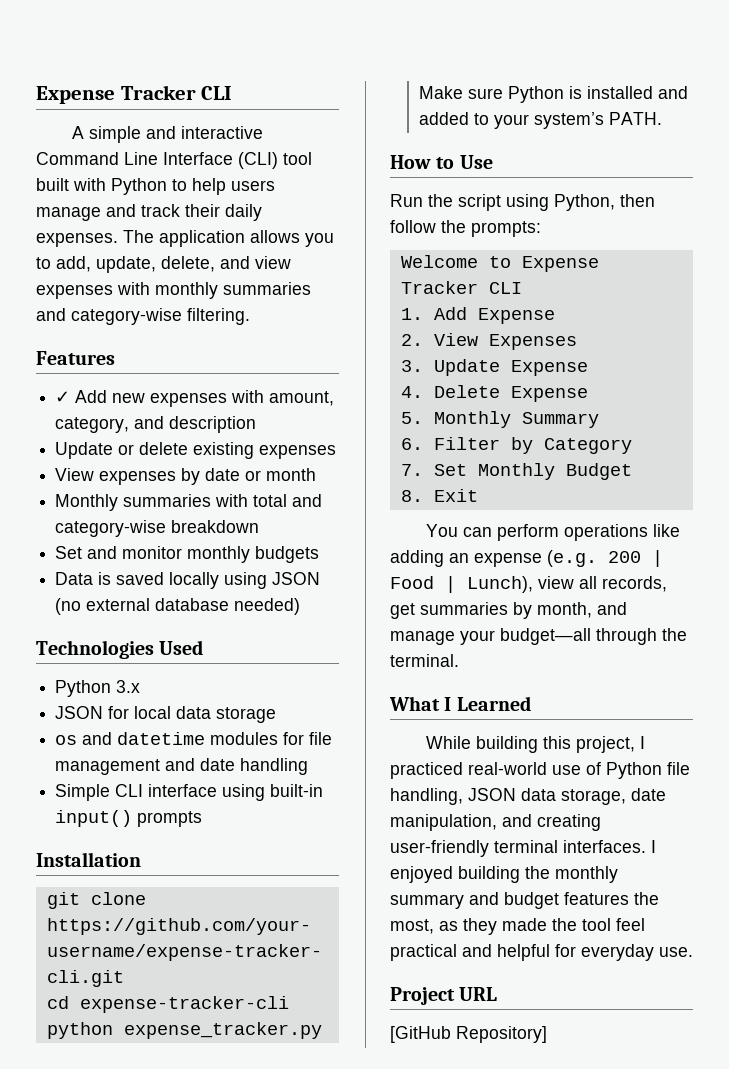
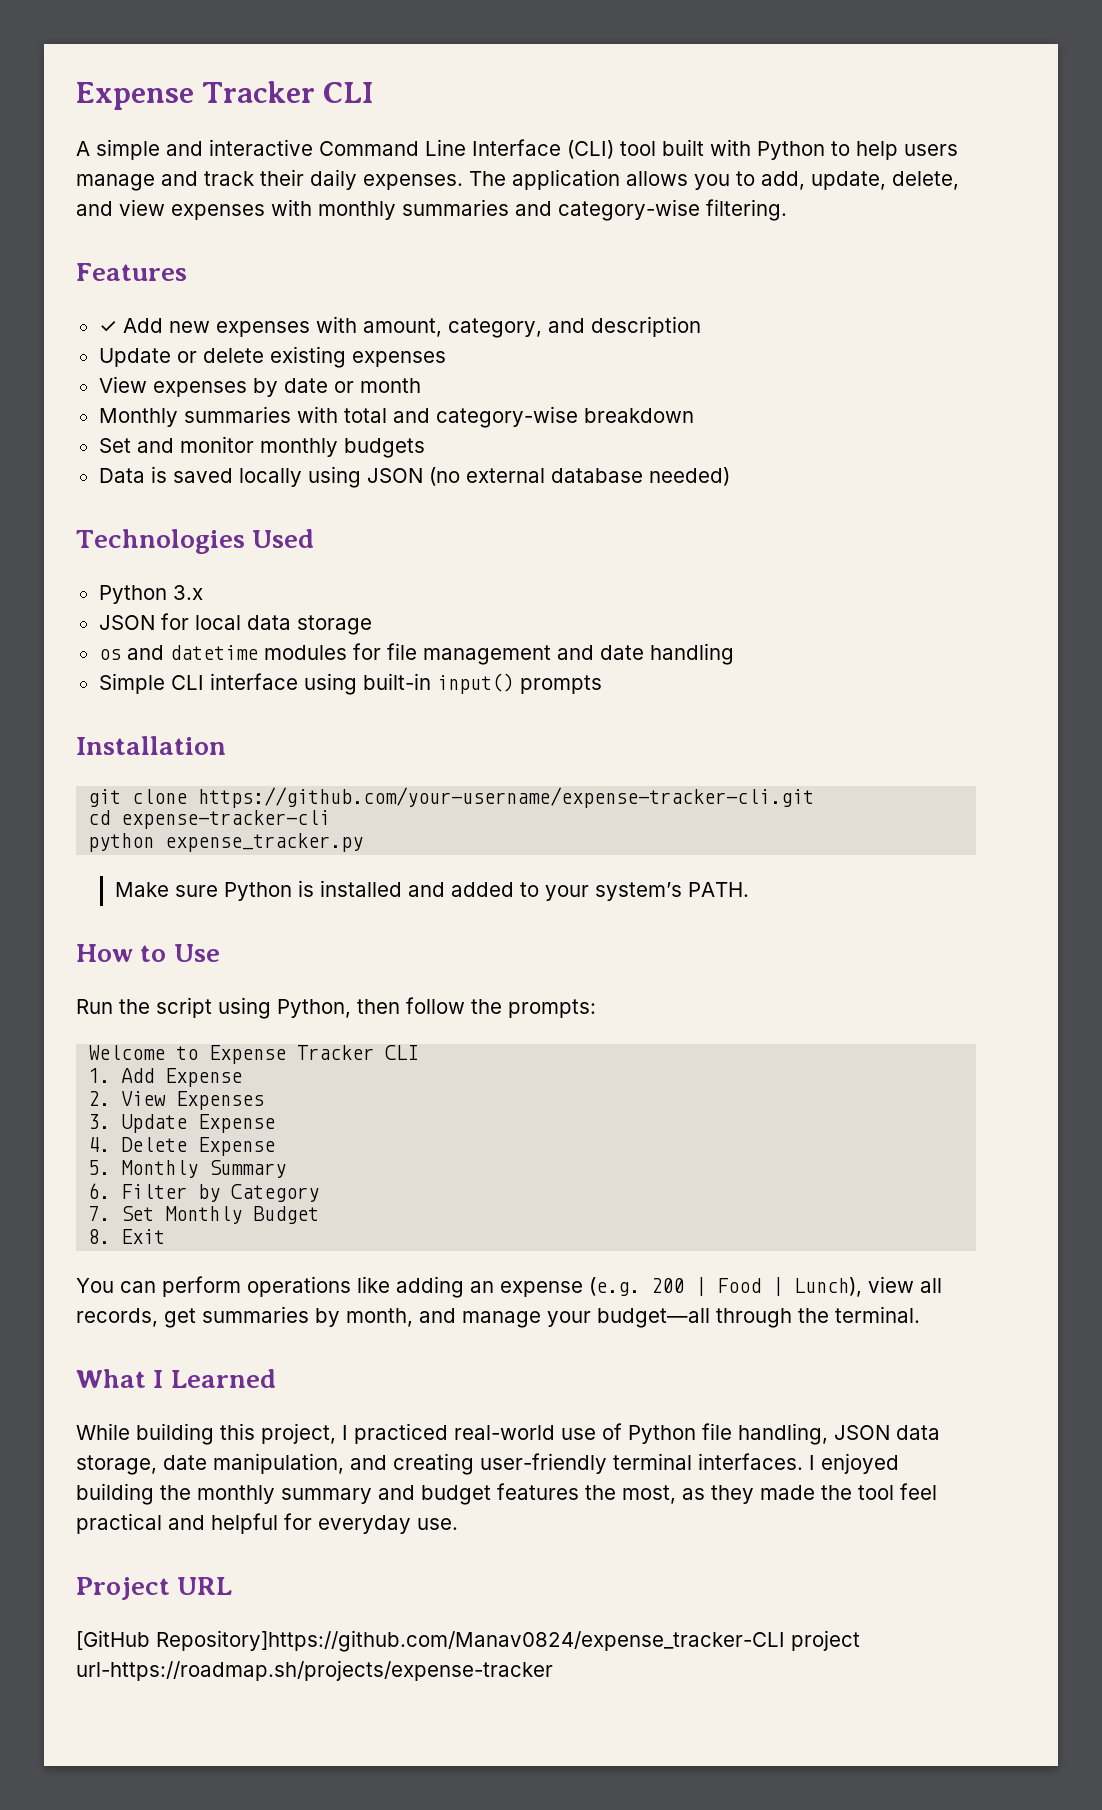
[456,1026,547,1043] Repository] -> [156,1630,860,1652] [76,1660,553,1681] Repository]https://github.com/Manav0824/expense_tracker-CLI project url-https://roadmap.sh/projects/expense-tracker

